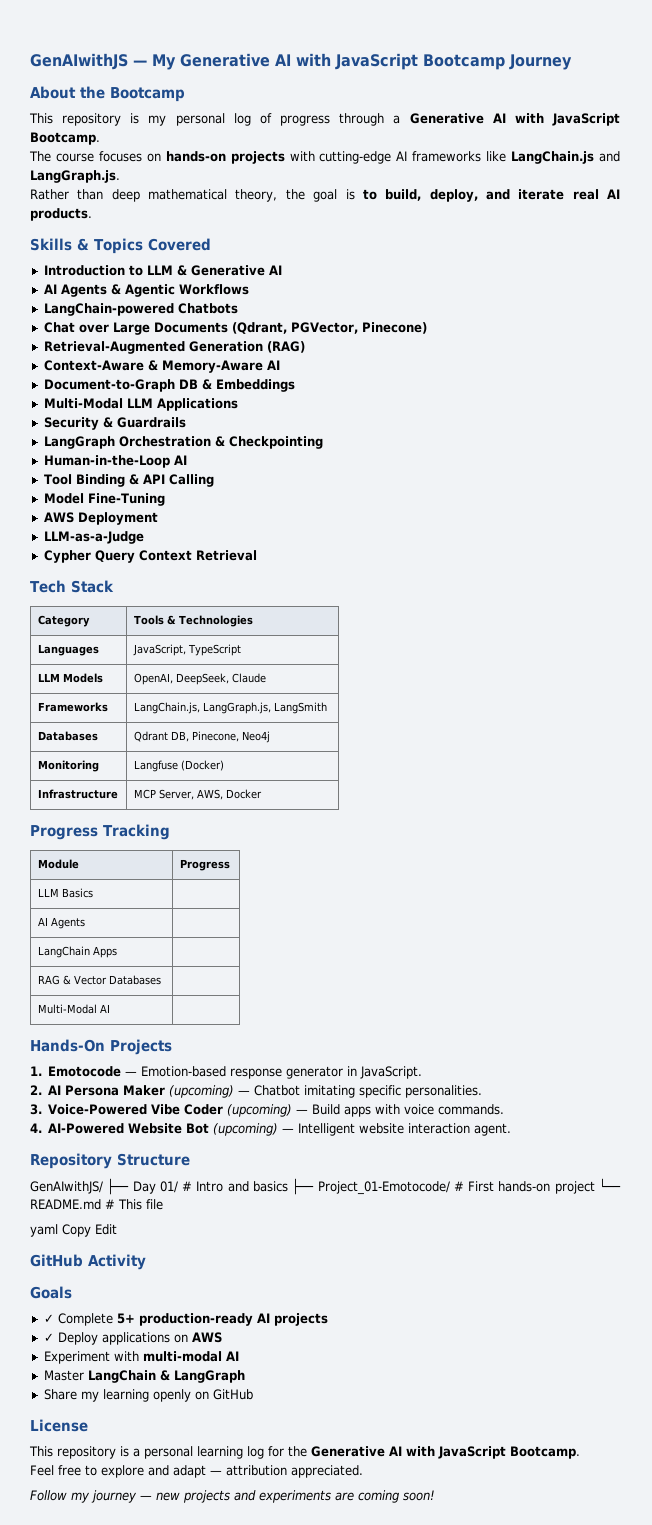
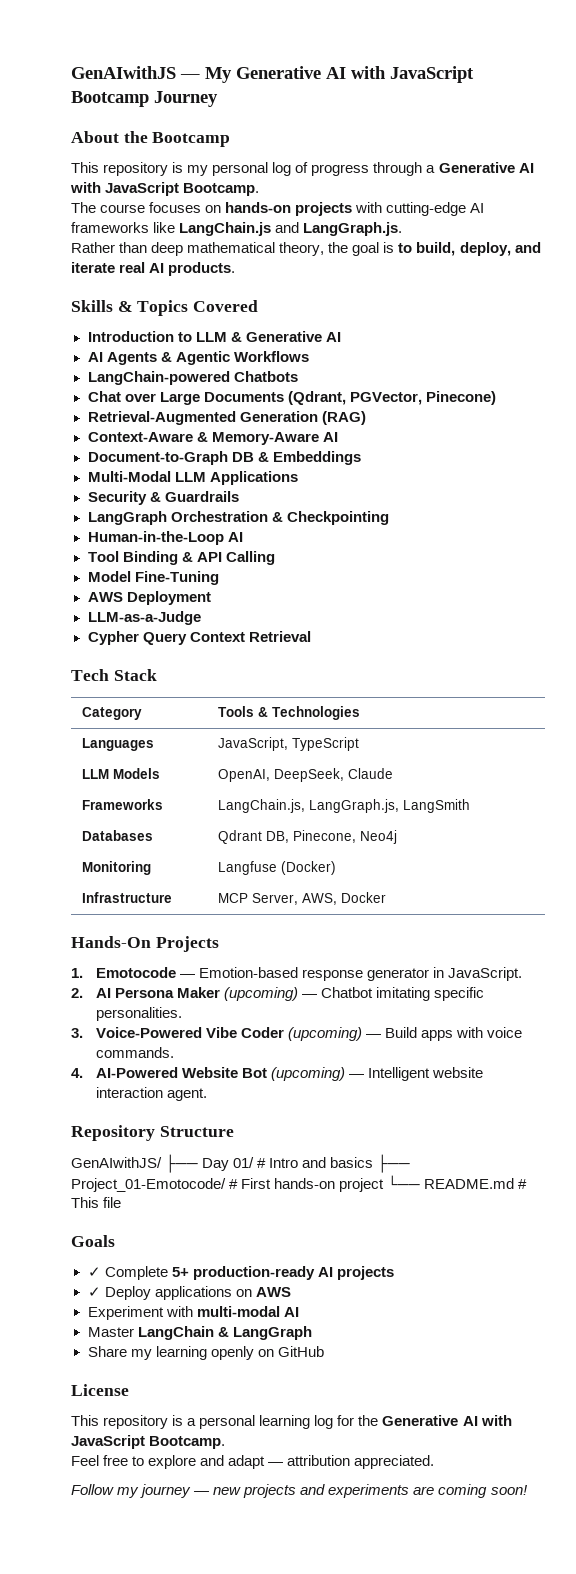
[30,824,170,840] [37,859,79,869] [179,859,230,871] [37,888,93,898] [37,917,85,929] [37,946,117,958] [37,975,161,985] [37,1004,110,1014] // Progress Tracking // Module | Progress // LLM Basics | // AI Agents | // LangChain Apps | // RAG & Vector Databases | // Multi-Modal AI | -> (386, 897) none
[30,1224,117,1237] [30,1254,146,1270] // yaml Copy Edit // GitHub Activity -> (122, 1202) none

